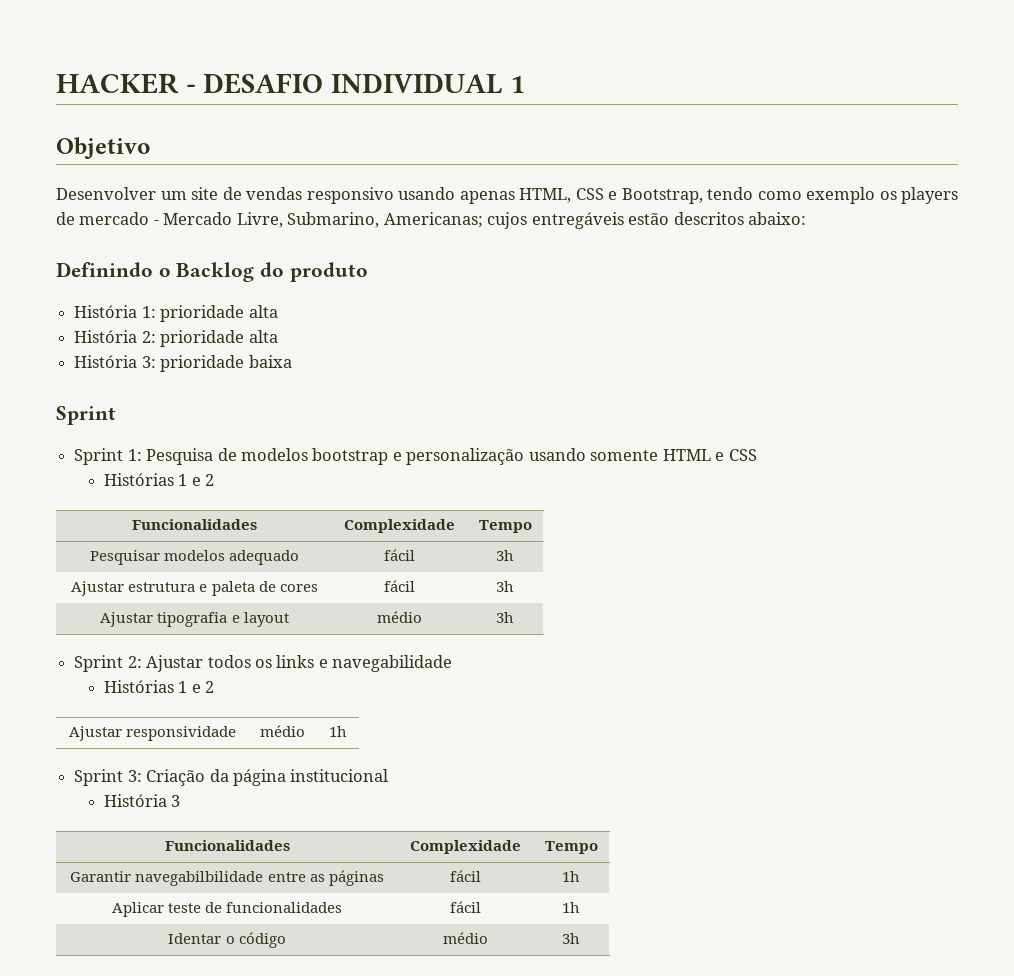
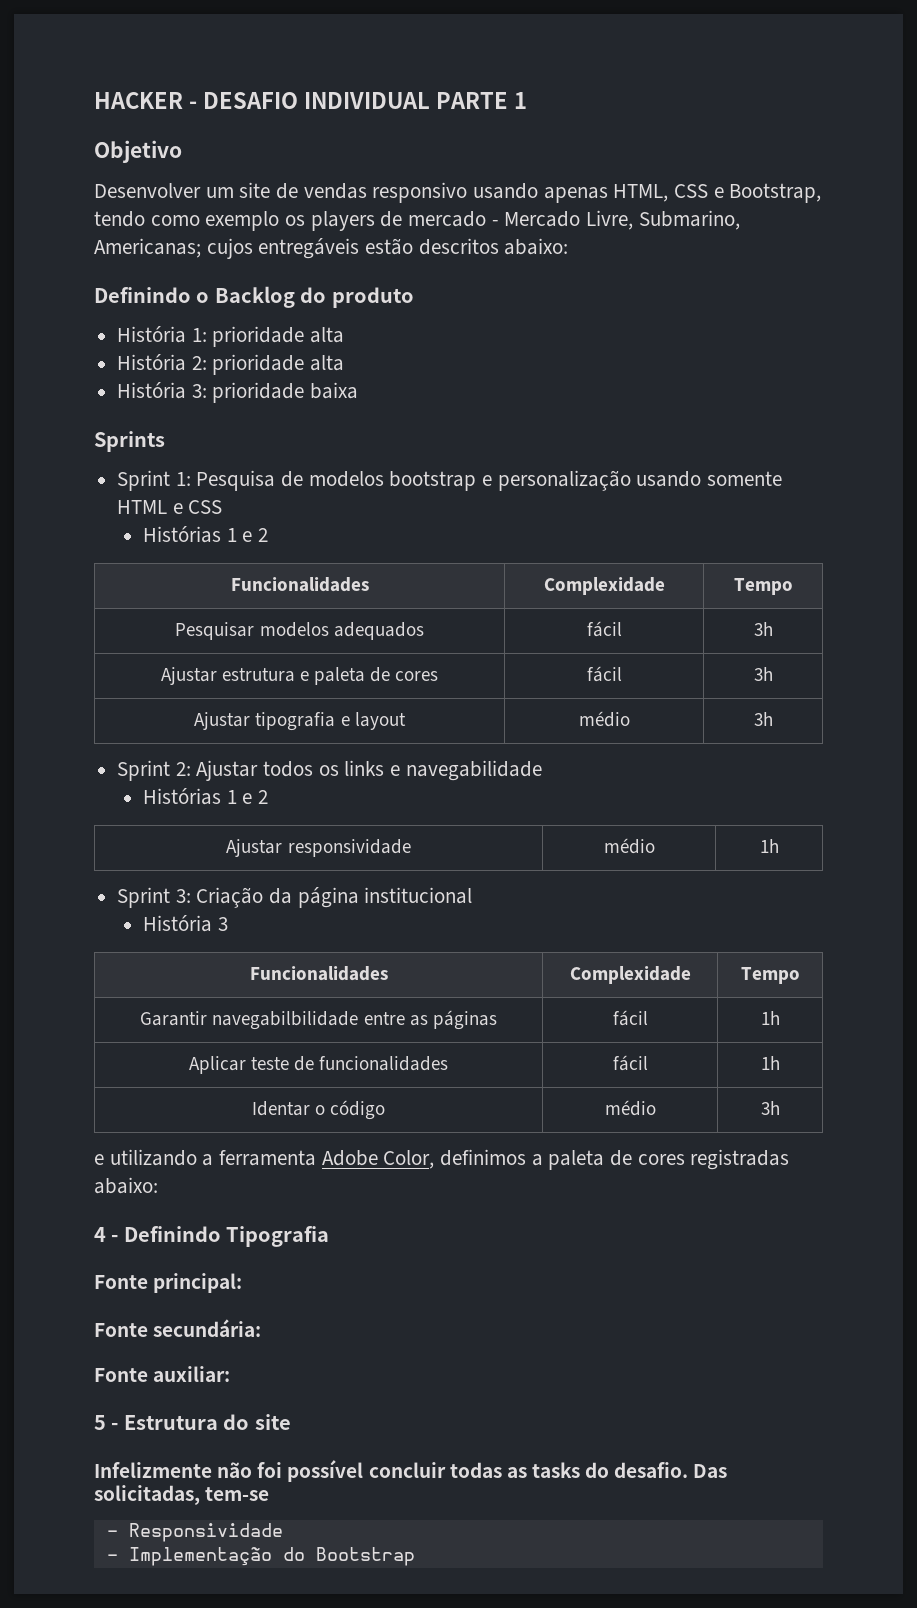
(503, 83) none -> [435,92,508,109] PARTE
[56,406,116,425] Sprint -> [94,431,165,452] Sprints
[229,550,300,565] adequado -> [333,622,424,640] adequados
(580, 938) none -> [94,1149,790,1170] [94,1177,158,1194] [94,1226,330,1247] [94,1273,243,1293] [94,1319,262,1337] [94,1366,231,1382] [94,1414,291,1430] [94,1460,728,1482] [94,1485,270,1505] [106,1523,283,1542] [106,1547,415,1566] // e utilizando a ferramenta Adobe Color, definimos a paleta de cores registradas abaixo: // 4 - Definindo Tipografia // Fonte principal: // Fonte secundária: // Fonte auxiliar: // 5 - Estrutura do site // Infelizmente não foi possível concluir todas as tasks do desafio. Das solicitadas, tem-se // - Responsividade // - Implementação do Bootstrap

